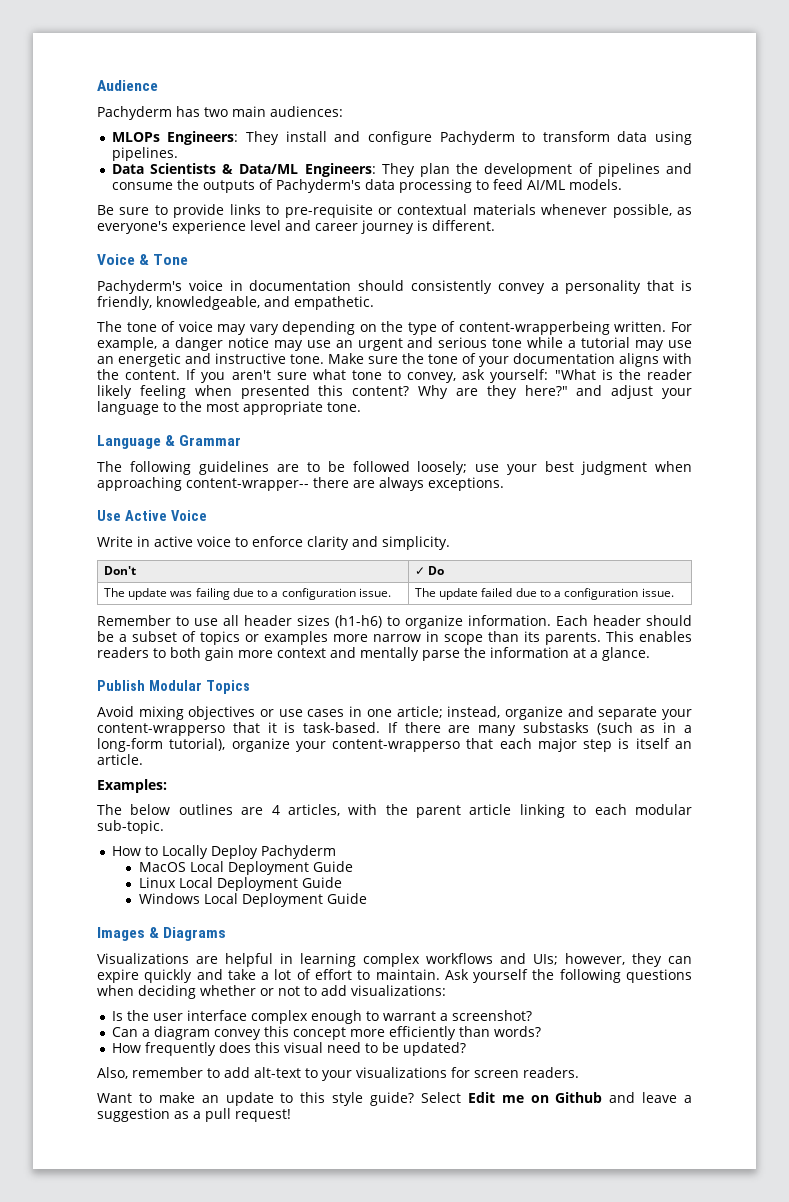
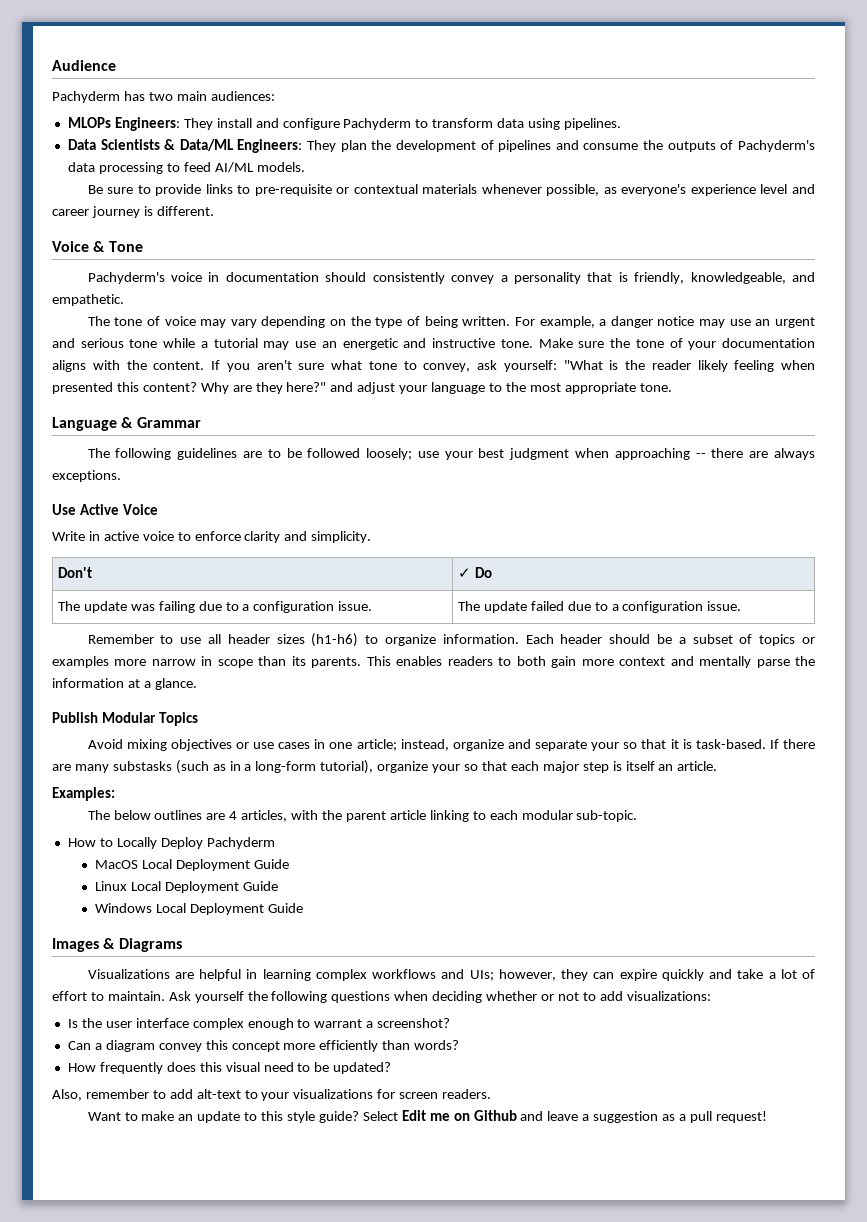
[458,321,610,335] content-wrapperbeing -> [424,316,458,328] being
[186,478,309,491] content-wrapper-- -> [695,453,706,458] --
[97,723,225,736] content-wrapperso -> [623,742,638,749] so
[332,739,461,752] content-wrapperso -> [464,764,479,771] so

